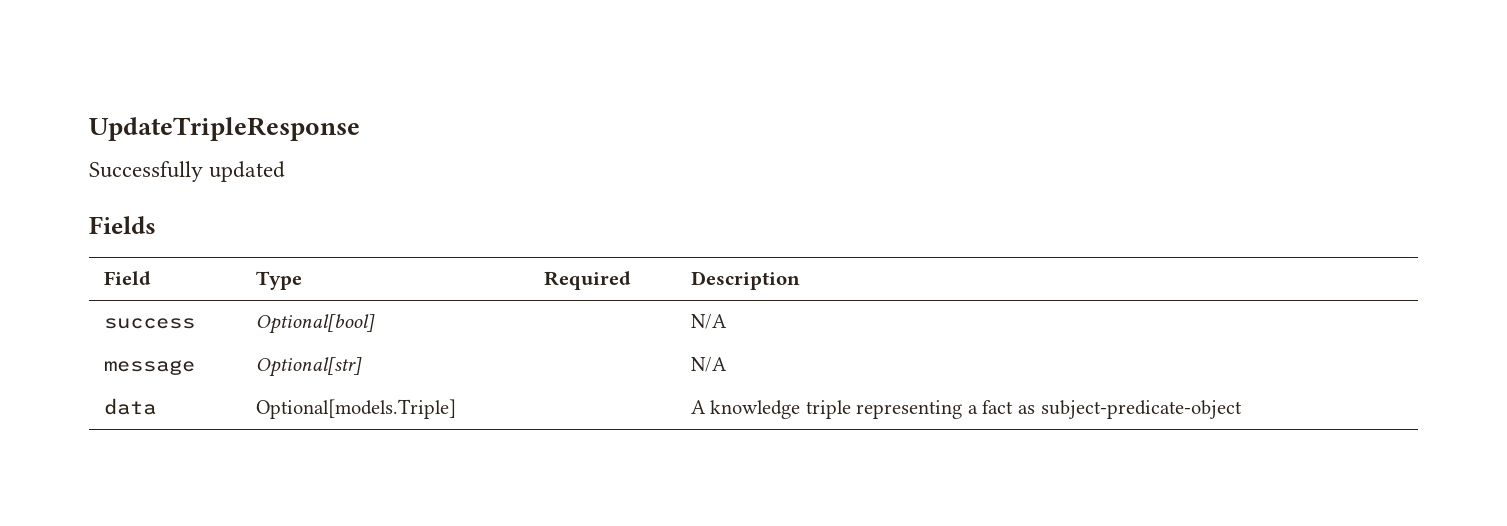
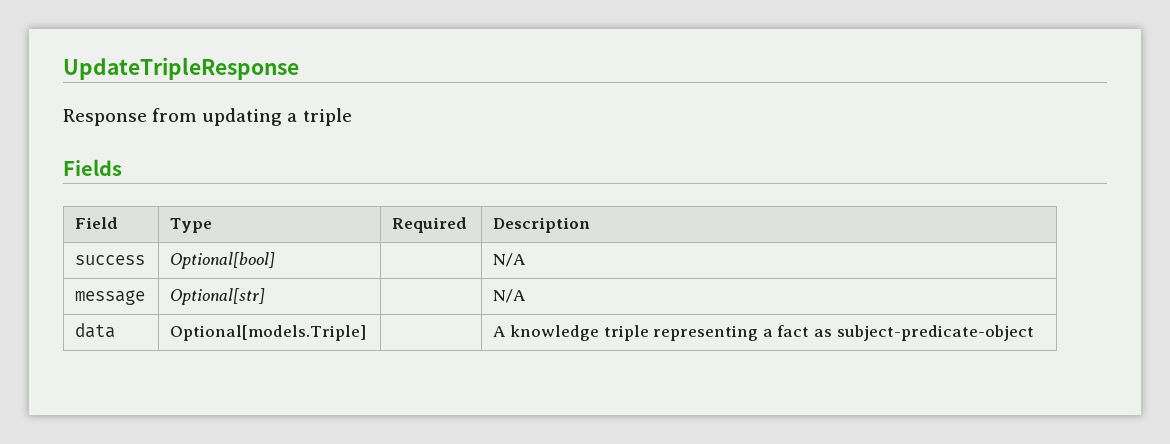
[89,161,286,182] Successfully updated -> [63,108,352,126] Response from updating a triple

